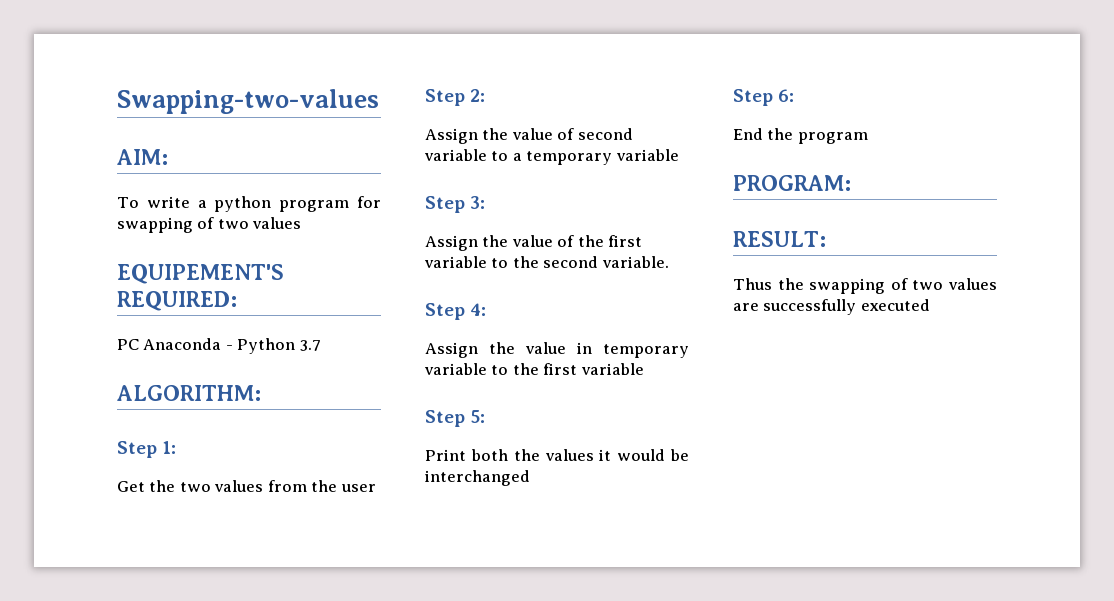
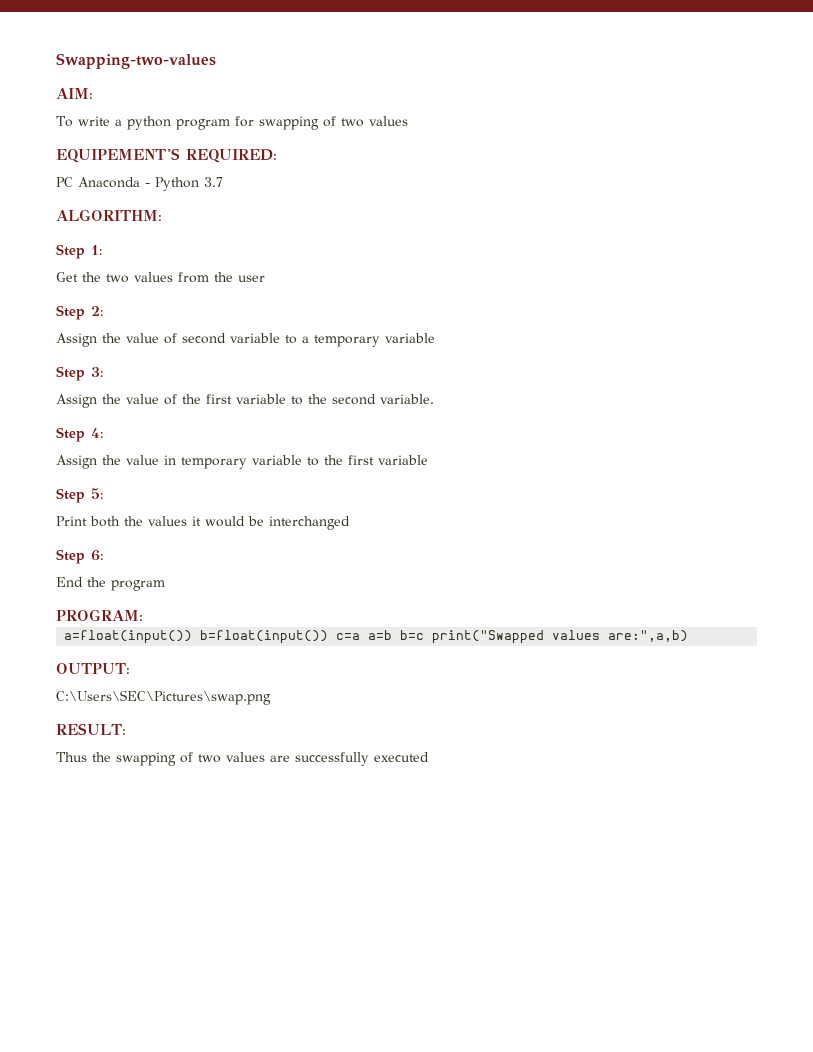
(851, 183) none -> [64,630,689,644] [56,663,130,674] [56,690,271,705] // a=float(input()) b=float(input()) c=a a=b b=c print("Swapped values are:",a,b) // OUTPUT: // C:\Users\SEC\Pictures\swap.png

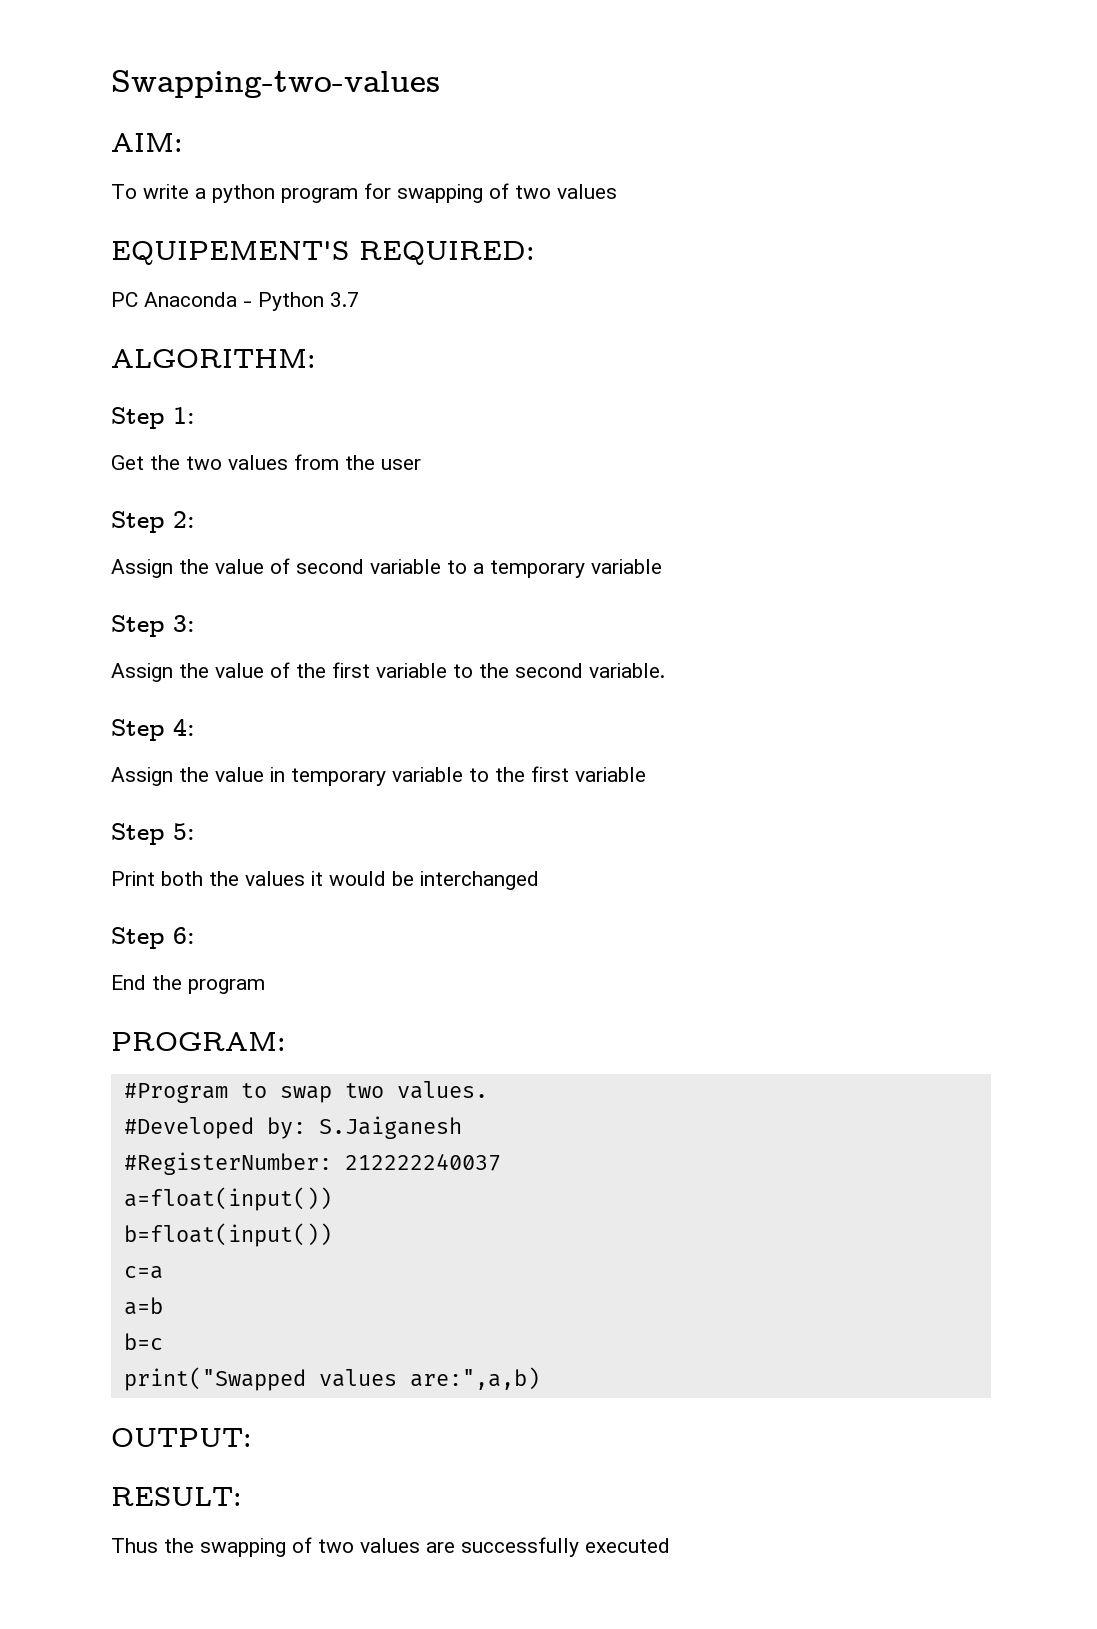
(143, 615) none -> [123,1081,488,1103] [123,1116,462,1139] [123,1152,501,1175] // #Program to swap two values. // #Developed by: S.Jaiganesh // #RegisterNumber: 212222240037
(193, 637) none -> (332, 1199) //
(329, 637) none -> (332, 1235) //
(361, 636) none -> (163, 1272) //
(393, 635) none -> (163, 1306) //
(425, 635) none -> (163, 1341) //
[56,690,271,705] // C:\Users\SEC\Pictures\swap.png -> (252, 1437) none

